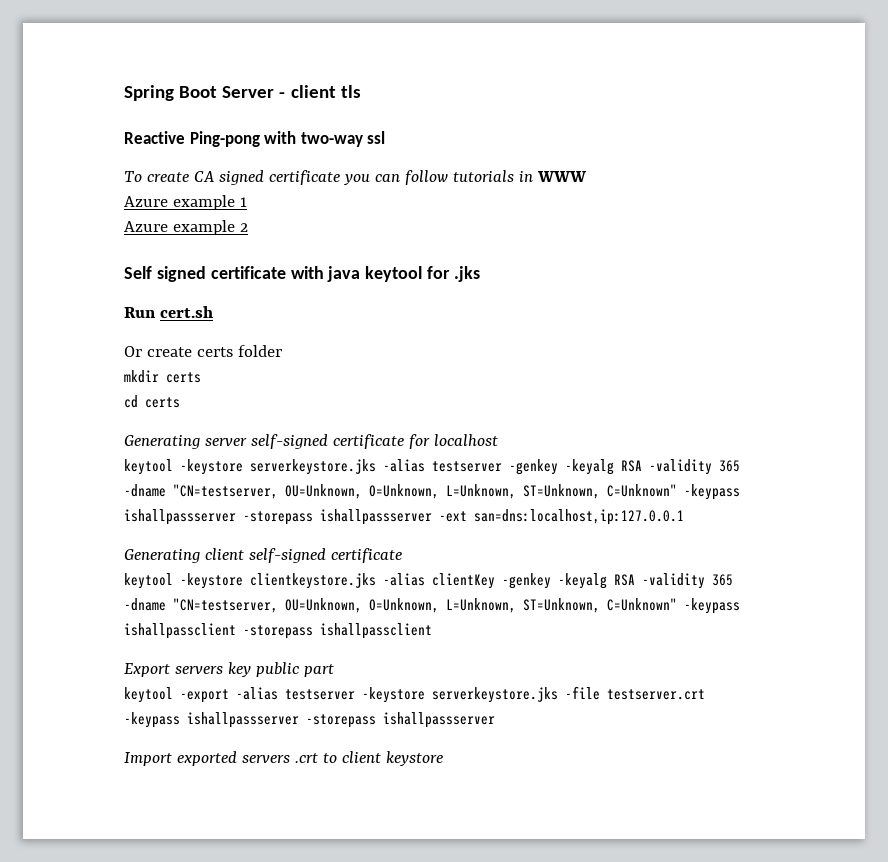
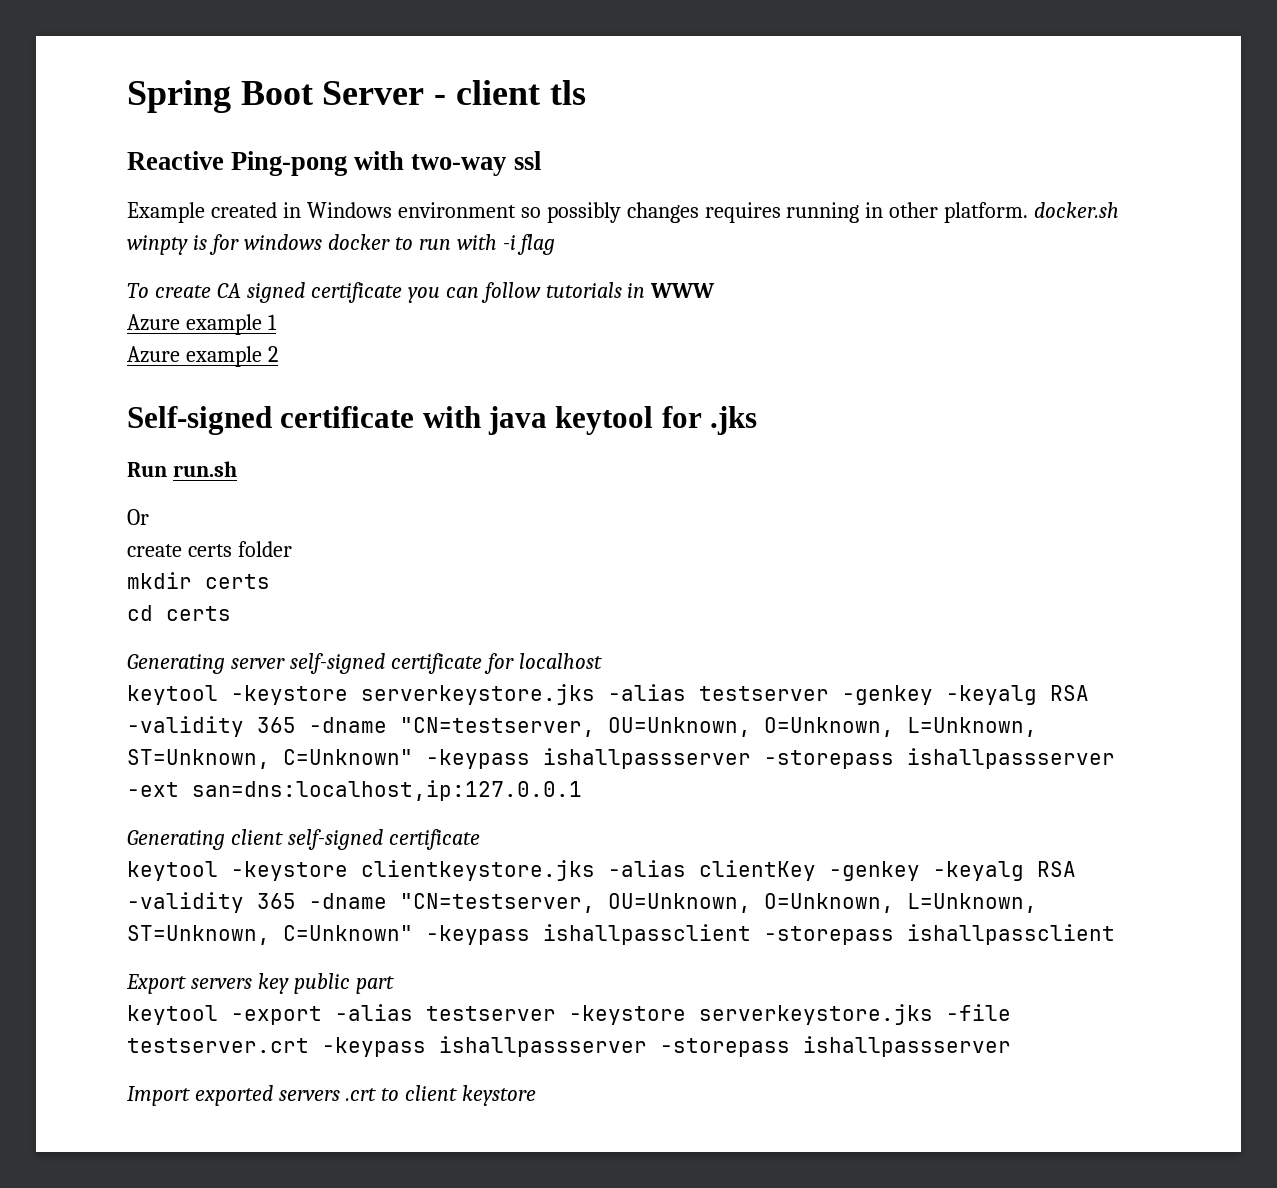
(386, 137) none -> [127,202,1120,223] [127,234,556,255] // Example created in Windows environment so possibly changes requires running in other platform. docker.sh winpty is for windows docker to run with -i flag
[124,266,206,282] Self signed -> [127,406,272,435] Self-signed
[159,306,213,318] cert.sh -> [172,461,237,477] run.sh
(142, 351) none -> (149, 517) //

